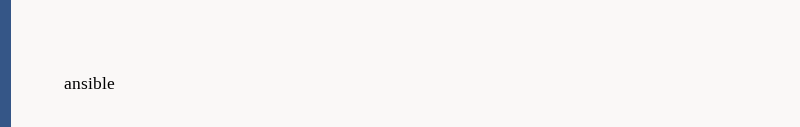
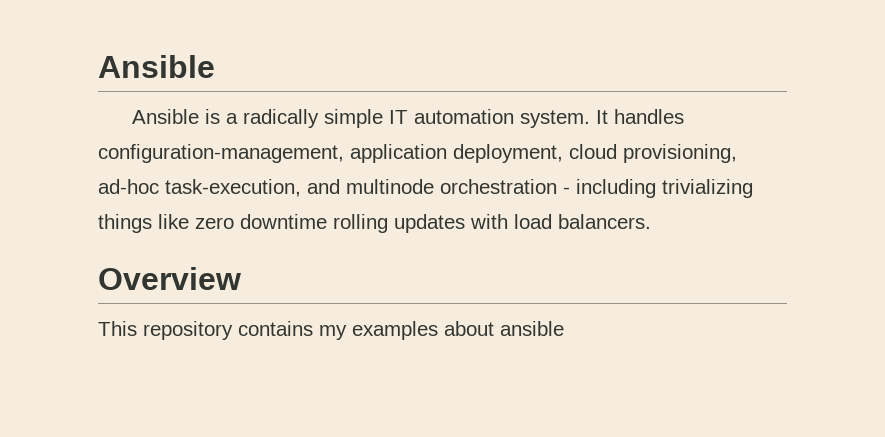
(64, 83) none -> [98,55,215,78] [132,109,685,128] [98,144,737,163] [98,179,753,198] [98,214,651,233] [98,267,241,290] [98,321,494,340] Ansible // Ansible is a radically simple IT automation system. It handles configuration-management, application deployment, cloud provisioning, ad-hoc task-execution, and multinode orchestration - including trivializing things like zero downtime rolling updates with load balancers. // Overview // This repository contains my examples about

